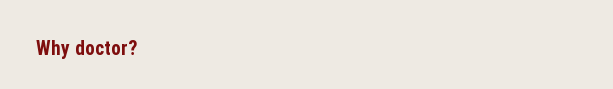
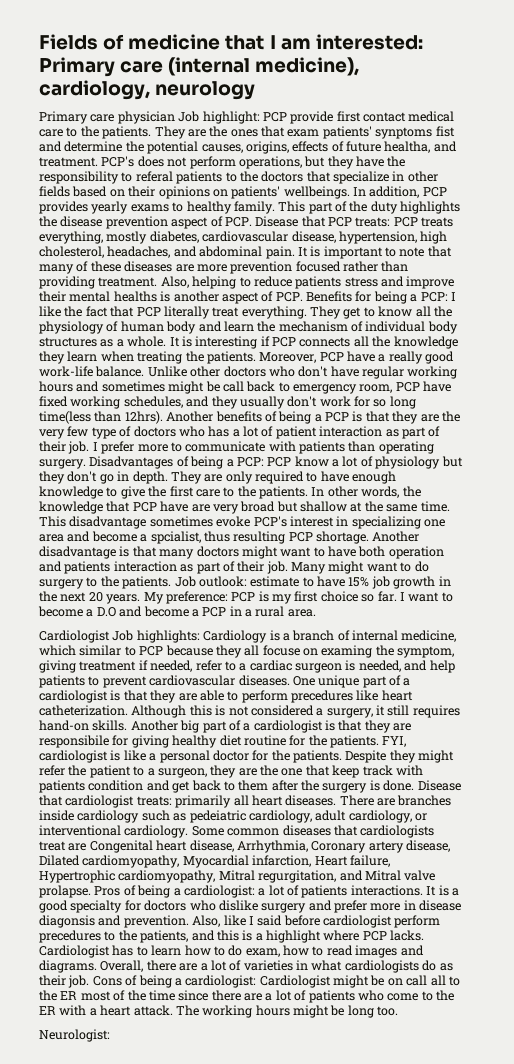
[36,40,138,59] Why doctor? -> [39,34,423,50] [39,57,360,77] [39,80,256,100] [39,111,455,124] [39,126,455,139] [39,141,457,154] [39,156,406,169] [39,171,438,184] [39,186,447,199] [39,201,461,214] [39,216,454,229] [39,231,448,244] [39,246,452,259] [39,261,409,274] [39,276,455,289] [39,291,456,304] [39,306,452,319] [39,321,458,334] [39,336,458,349] [39,351,455,364] [39,366,458,379] [39,381,452,394] [39,396,416,409] [39,411,460,424] [39,426,441,439] [39,441,434,454] [39,456,463,469] [39,471,397,484] [39,486,421,499] [39,501,450,514] [39,516,445,529] [39,531,420,544] [39,546,444,559] [39,561,429,574] [39,576,451,589] [39,591,453,604] [38,606,316,617] [39,630,457,643] [39,645,455,658] [39,660,455,673] [39,675,411,688] [39,690,413,703] [39,705,460,718] [39,720,412,733] [39,735,407,748] [39,750,455,763] [39,765,423,778] [39,780,461,793] [39,795,452,808] [39,810,427,823] [39,825,435,838] [39,840,450,853] [39,855,390,868] [39,870,436,883] [39,885,459,898] [39,900,462,913] [39,915,441,928] [39,930,425,943] [39,945,424,958] [39,960,453,973] [39,975,460,988] [39,990,454,1003] [39,1005,399,1018] [39,1029,110,1042] Fields of medicine that I am interested: Primary care (internal medicine), cardiology, neurology // Primary care physician Job highlight: PCP provide first contact medical care to the patients. They are the ones that exam patients' synptoms fist and determine the potential causes, origins, effects of future healtha, and treatment. PCP's does not perform operations, but they have the responsibility to referal patients to the doctors that specialize in other fields based on their opinions on patients' wellbeings. In addition, PCP provides yearly exams to healthy family. This part of the duty highlights the disease prevention aspect of PCP. Disease that PCP treats: PCP treats everything, mostly diabetes, cardiovascular disease, hypertension, high cholesterol, headaches, and abdominal pain. It is important to note that many of these diseases are more prevention focused rather than providing treatment. Also, helping to reduce patients stress and improve their mental healths is another aspect of PCP. Benefits for being a PCP: I like the fact that PCP literally treat everything. They get to know all the physiology of human body and learn the mechanism of individual body structures as a whole. It is interesting if PCP connects all the knowledge they learn when treating the patients. Moreover, PCP have a really good work-life balance. Unlike other doctors who don't have regular working hours and sometimes might be call back to emergency room, PCP have fixed working schedules, and they usually don't work for so long time(less than 12hrs). Another benefits of being a PCP is that they are the very few type of doctors who has a lot of patient interaction as part of their job. I prefer more to communicate with patients than operating surgery. Disadvantages of being a PCP: PCP know a lot of physiology but they don't go in depth. They are only required to have enough knowledge to give the first care to the patients. In other words, the knowledge that PCP have are very broad but shallow at the same time. This disadvantage sometimes evoke PCP's interest in specializing one area and become a spcialist, thus resulting PCP shortage. Another disadvantage is that many doctors might want to have both operation and patients interaction as part of their job. Many might want to do surgery to the patients. Job outlook: estimate to have 15% job growth in the next 20 years. My preference: PCP is my first choice so far. I want to become a D.O and become a PCP in a rural area. // Cardiologist Job highlights: Cardiology is a branch of internal medicine, which similar to PCP because they all focuse on examing the symptom, giving treatment if needed, refer to a cardiac surgeon is needed, and help patients to prevent cardiovascular diseases. One unique part of a cardiologist is that they are able to perform precedures like heart catheterization. Although this is not considered a surgery, it still requires hand-on skills. Another big part of a cardiologist is that they are responsibile for giving healthy diet routine for the patients. FYI, cardiologist is like a personal doctor for the patients. Despite they might refer the patient to a surgeon, they are the one that keep track with patients condition and get back to them after the surgery is done. Disease that cardiologist treats: primarily all heart diseases. There are branches inside cardiology such as pedeiatric cardiology, adult cardiology, or interventional cardiology. Some common diseases that cardiologists treat are Congenital heart disease, Arrhythmia, Coronary artery disease, Dilated cardiomyopathy, Myocardial infarction, Heart failure, Hypertrophic cardiomyopathy, Mitral regurgitation, and Mitral valve prolapse. Pros of being a cardiologist: a lot of patients interactions. It is a good specialty for doctors who dislike surgery and prefer more in disease diagonsis and prevention. Also, like I said before cardiologist perform precedures to the patients, and this is a highlight where PCP lacks. Cardiologist has to learn how to do exam, how to read images and diagrams. Overall, there are a lot of varieties in what cardiologists do as their job. Cons of being a cardiologist: Cardiologist might be on call all to the ER most of the time since there are a lot of patients who come to the ER with a heart attack. The working hours might be long too. // Neurologist:

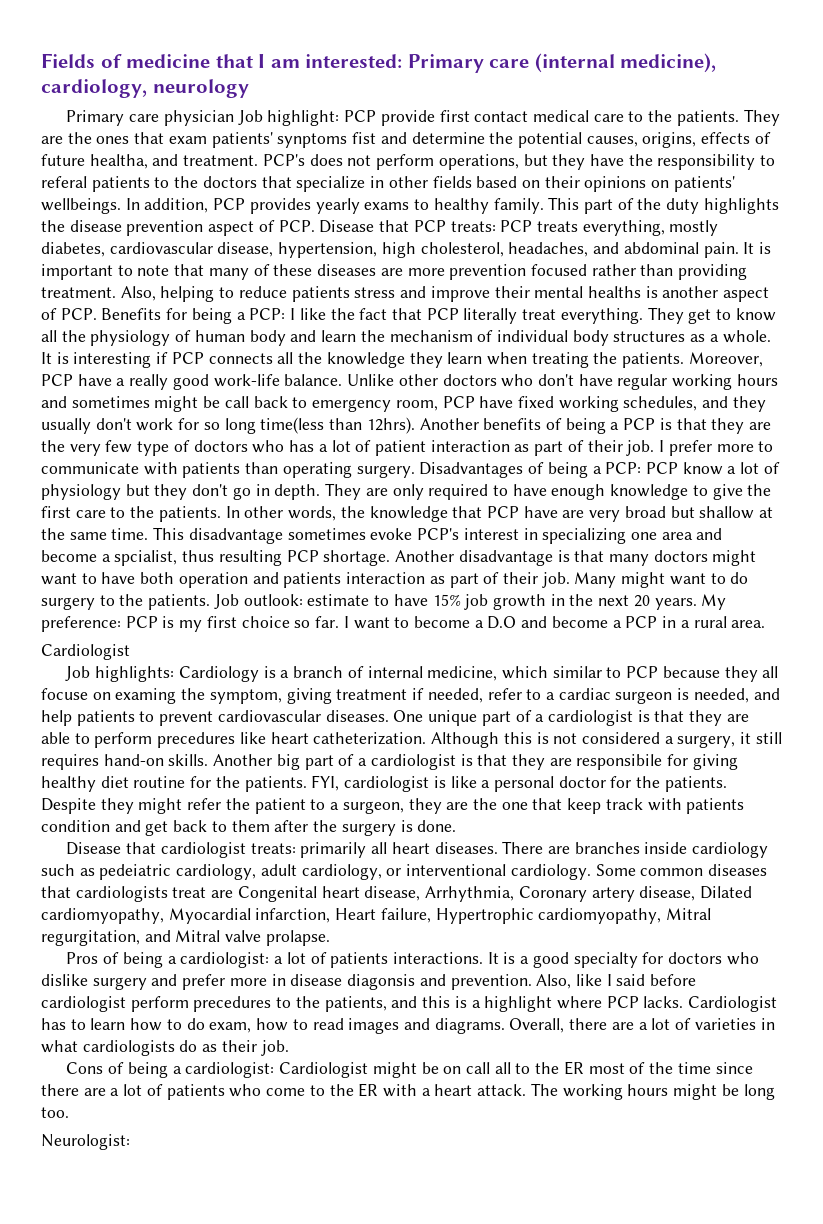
(110, 636) none -> (130, 652) //
(415, 785) none -> (457, 826) //
(91, 891) none -> (330, 938) //
(90, 981) none -> (289, 1048) //

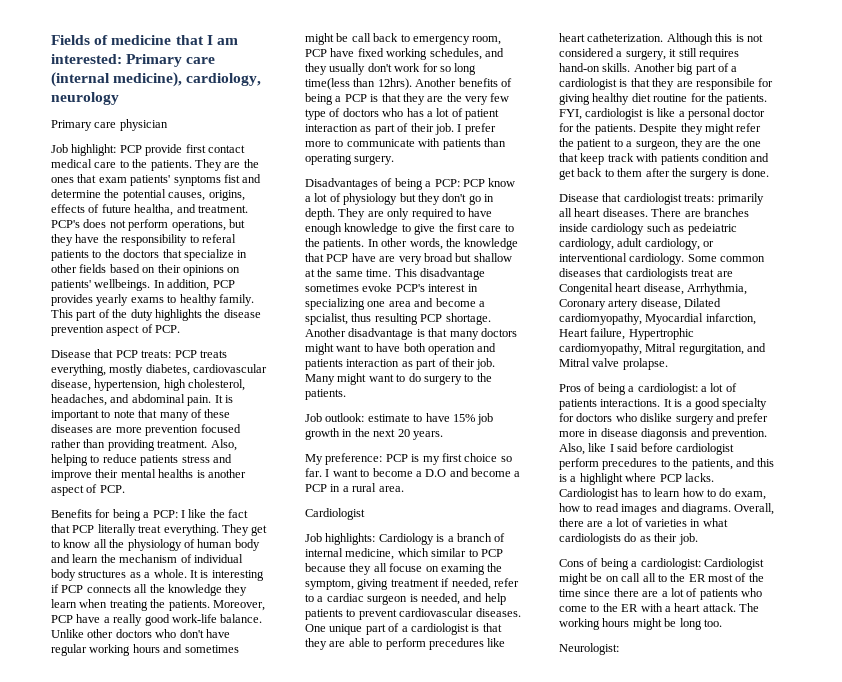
(234, 118) none -> (168, 125) //
(315, 226) none -> (181, 329) //
(97, 314) none -> (125, 489) //
(415, 471) none -> (395, 160) //
(211, 602) none -> (346, 394) //
(697, 604) none -> (443, 435) //

